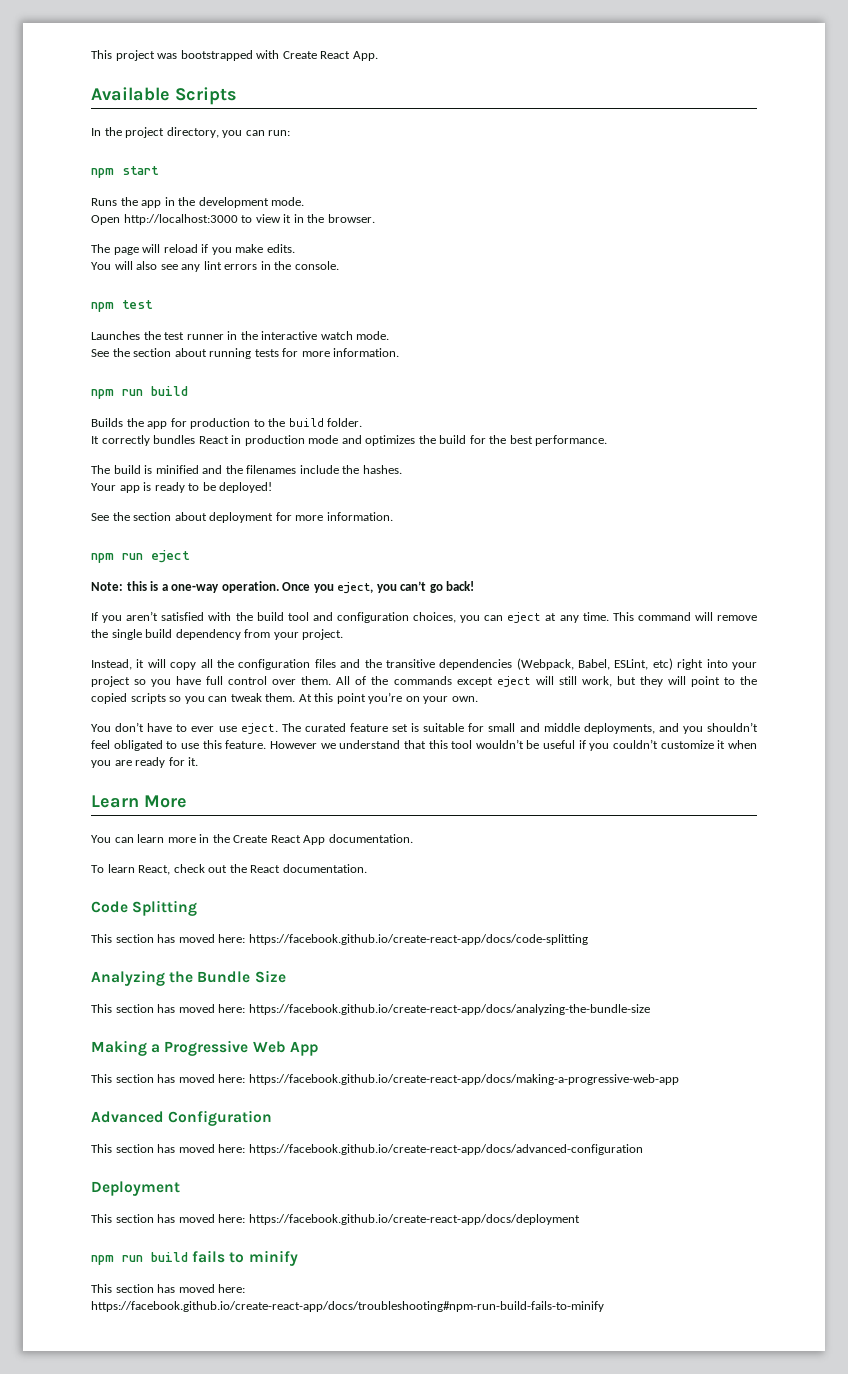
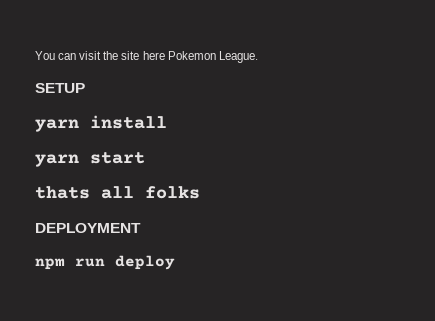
[91,50,378,61] [91,87,237,105] [91,127,291,138] [91,166,159,178] [91,197,305,208] [91,214,375,225] [91,244,295,255] [91,261,339,272] [91,300,153,312] [91,331,390,340] [91,348,400,359] [91,386,188,399] [91,418,363,429] [91,435,608,446] [91,465,402,474] [91,482,273,493] [91,512,393,523] [91,550,190,563] [91,581,475,594] [91,611,758,623] [91,629,344,640] [91,658,758,670] [91,676,757,687] [91,692,478,704] [91,722,759,734] [91,739,757,751] [91,757,199,768] [91,795,187,808] [91,834,413,845] [91,864,367,875] [91,900,198,916] [91,934,588,945] [91,970,286,986] [91,1004,650,1015] [91,1040,318,1056] [91,1074,679,1085] [91,1110,273,1126] [91,1144,643,1155] [91,1181,180,1196] [91,1214,580,1225] [91,1250,298,1266] [91,1284,246,1293] [91,1301,604,1312] This project was bootstrapped with Create React App. // Available Scripts // In the project directory, you can run: // npm start // Runs the app in the development mode. // Open http://localhost:3000 to view it in the browser. // The page will reload if you make edits. // You will also see any lint errors in the console. // npm test // Launches the test runner in the interactive watch mode. // See the section about running tests for more information. // npm run build // Builds the app for production to the build folder. // It correctly bundles React in production mode and optimizes the build for the best performance. // The build is minified and the filenames include the hashes. // Your app is ready to be deployed! // See the section about deployment for more information. // npm run eject // Note: this is a one-way operation. Once you eject, you can’t go back! // If you aren’t satisfied with the build tool and configuration choices, you can eject at any time. This command will remove the single build dependency from your project. // Instead, it will copy all the configuration files and the transitive dependencies (Webpack, Babel, ESLint, etc) right into your project so you have full control over them. All of the commands except eject will still work, but they will point to the copied scripts so you can tweak them. At this point you’re on your own. // You don’t have to ever use eject. The curated feature set is suitable for small and middle deployments, and you shouldn’t feel obligated to use this feature. However we understand that this tool wouldn’t be useful if you couldn’t customize it when you are ready for it. // Learn More // You can learn more in the Create React App documentation. // To learn React, check out the React documentation. // Code Splitting // This section has moved here: https://facebook.github.io/create-react-app/docs/code-splitting // Analyzing the Bundle Size // This section has moved here: https://facebook.github.io/create-react-app/docs/analyzing-the-bundle-size // Making a Progressive Web App // This section has moved here: https://facebook.github.io/create-react-app/docs/making-a-progressive-web-app // Advanced Configuration // This section has moved here: https://facebook.github.io/create-react-app/docs/advanced-configuration // Deployment // This section has moved here: https://facebook.github.io/create-react-app/docs/deployment // npm run build fails to minify // This section has moved here: https://facebook.github.io/create-react-app/docs/troubleshooting#npm-run-build-fails-to-minify -> [35,51,258,63] [35,83,85,93] [35,115,167,132] [35,152,145,167] [35,186,200,199] [35,223,141,233] [35,255,175,270] You can visit the site here Pokemon League. // SETUP // yarn install // yarn start // thats all folks // DEPLOYMENT // npm run deploy

